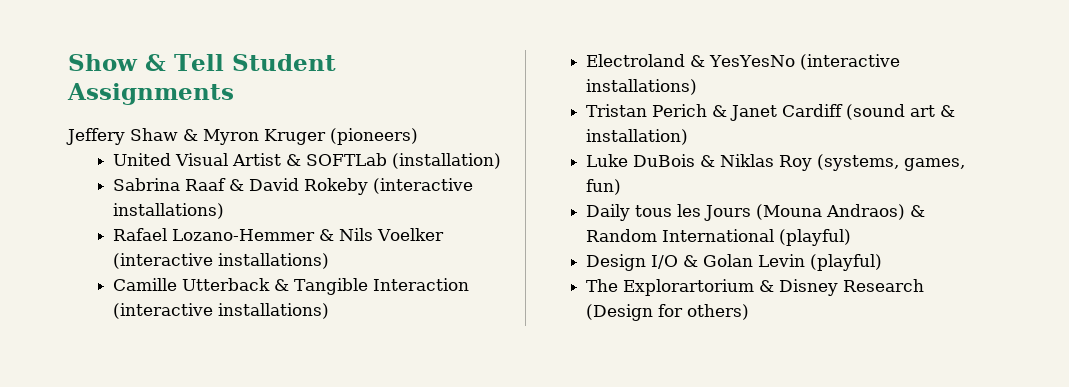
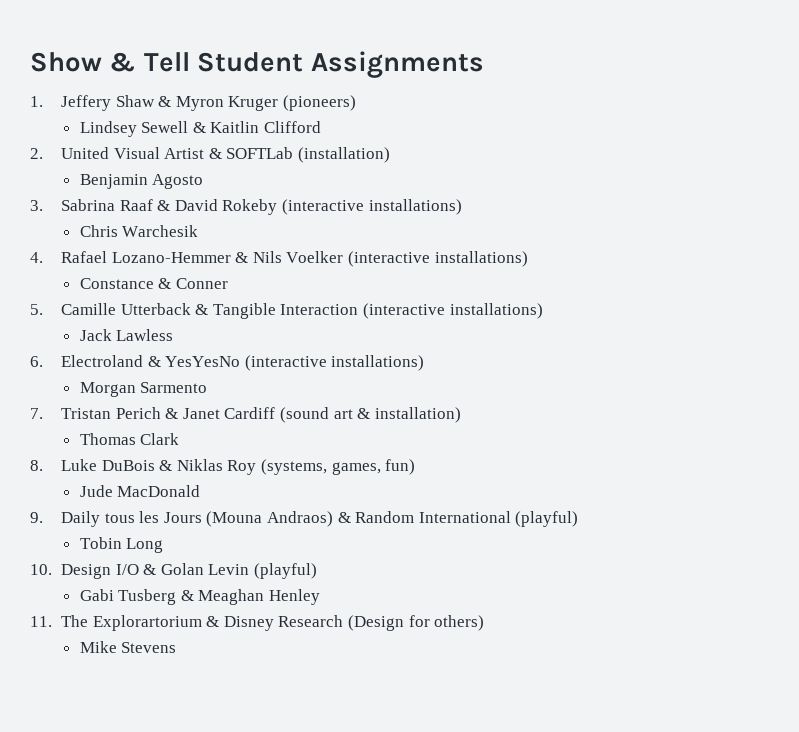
(234, 94) none -> [30,96,43,107] 1.
(418, 136) none -> [79,121,322,137] [30,148,43,159] Lindsey Sewell & Kaitlin Clifford // 2.
(501, 161) none -> [79,174,204,189] [30,200,43,211] Benjamin Agosto // 3.
(224, 211) none -> [79,225,199,237] [30,252,43,263] Chris Warchesik // 4.
(329, 261) none -> [79,278,228,289] [30,304,43,315] Constance & Conner // 5.
(329, 311) none -> [79,329,174,341] [30,356,43,367] Jack Lawless // 6.
(697, 87) none -> [79,382,208,397] [30,408,43,419] Morgan Sarmento // 7.
(688, 137) none -> [79,433,180,445] [30,460,43,471] Thomas Clark // 8.
(621, 187) none -> [79,485,201,497] [30,512,43,523] Jude MacDonald // 9.
(851, 237) none -> [79,537,164,553] [30,564,52,575] Tobin Long // 10.
(882, 262) none -> [79,589,321,605] [30,616,52,627] Gabi Tusberg & Meaghan Henley // 11.
(749, 312) none -> [79,641,177,653] // Mike Stevens

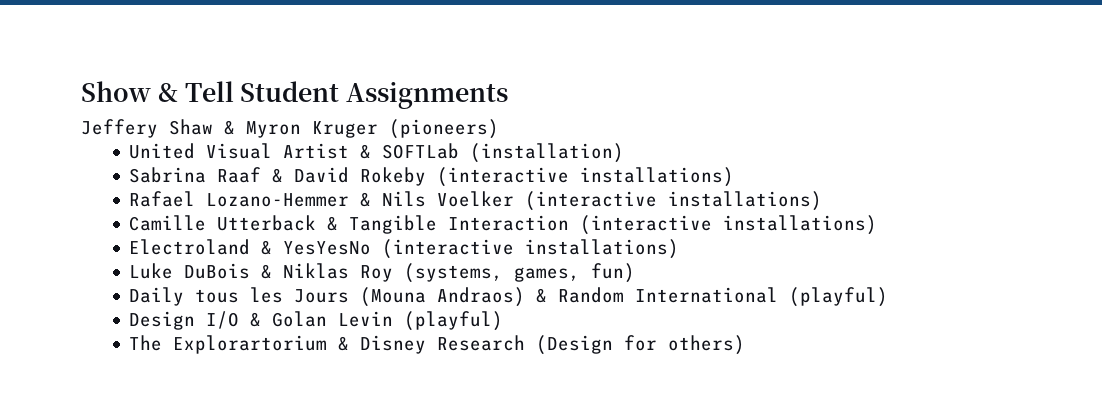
[30,96,43,107] 1. -> (508, 95) none
[79,121,322,137] [30,148,43,159] Lindsey Sewell & Kaitlin Clifford // 2. -> (499, 129) none
[79,174,204,189] [30,200,43,211] Benjamin Agosto // 3. -> (625, 153) none
[79,225,199,237] [30,252,43,263] Chris Warchesik // 4. -> (735, 177) none
[79,278,228,289] [30,304,43,315] Constance & Conner // 5. -> (823, 201) none
[79,329,174,341] [30,356,43,367] Jack Lawless // 6. -> (878, 225) none
[79,382,208,397] [30,407,461,423] [79,433,180,445] [30,460,43,471] Morgan Sarmento // 7. Tristan Perich & Janet Cardiff (sound art & installation) // Thomas Clark // 8. -> (680, 249) none
[79,485,201,497] [30,512,43,523] Jude MacDonald // 9. -> (636, 273) none
[79,537,164,553] [30,564,52,575] Tobin Long // 10. -> (889, 297) none
[79,589,321,605] [30,616,52,627] Gabi Tusberg & Meaghan Henley // 11. -> (504, 321) none
[79,641,177,653] // Mike Stevens -> (746, 345) none

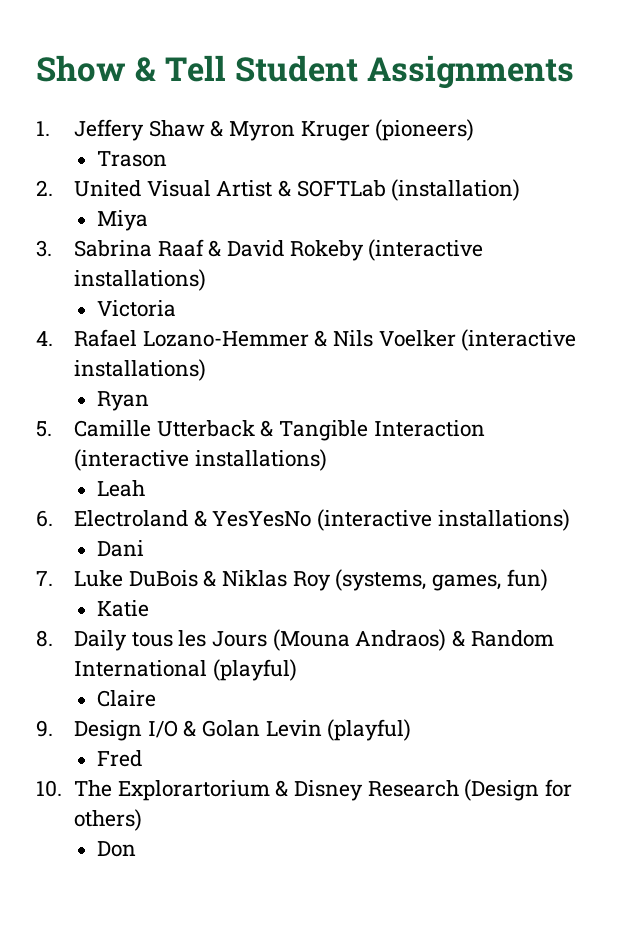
(508, 95) none -> [36,121,50,136] 1.
(499, 129) none -> [97,151,168,167] [36,180,53,196] Trason // 2.
(625, 153) none -> [97,210,149,231] [36,240,52,257] Miya // 3.
(735, 177) none -> [97,300,177,317] [36,331,53,346] Victoria // 4.
(823, 201) none -> [97,391,150,411] [36,421,52,437] Ryan // 5.
(878, 225) none -> [97,480,146,497] [36,510,53,527] Leah // 6.
(680, 249) none -> [97,540,145,557] [36,571,53,586] Dani // 7.
(636, 273) none -> [97,600,150,617] [36,630,53,647] Katie // 8.
(889, 297) none -> [97,690,157,707] [36,720,53,737] Claire // 9.
(504, 321) none -> [97,750,143,767] [36,780,62,797] Fred // 10.
(746, 345) none -> [97,841,137,857] // Don

